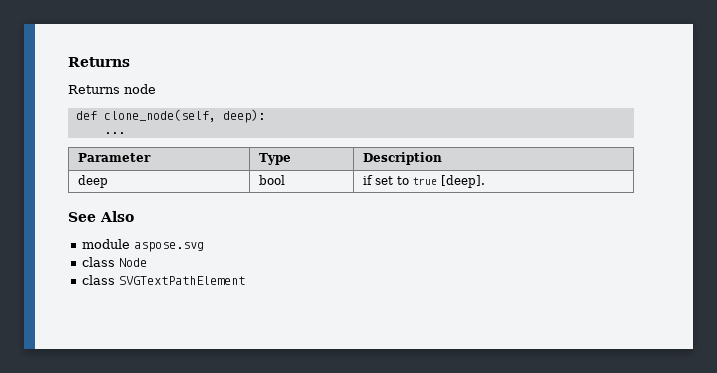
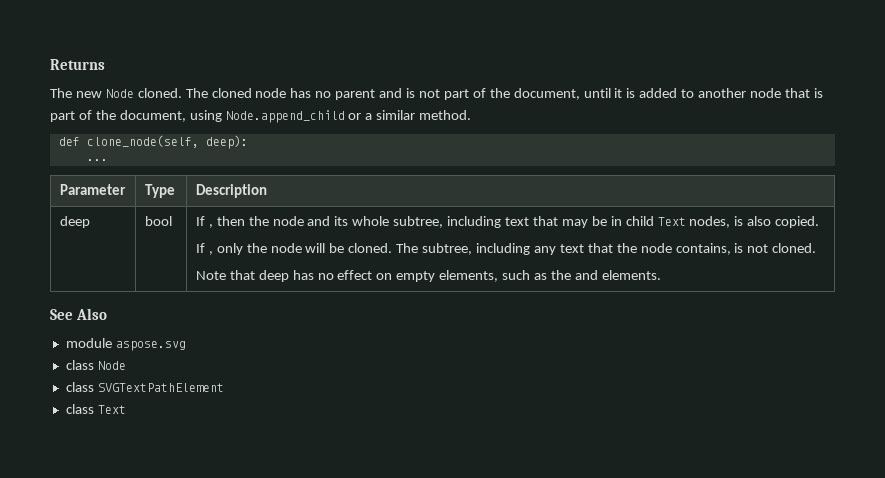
[68,84,156,94] Returns node -> [50,88,823,100] [50,110,472,123] The new Node cloned. The cloned node has no parent and is not part of the document, until it is added to another node that is part of the document, using Node.append_child or a similar method.
[363,175,486,188] if set to true [deep]. -> [195,216,820,228] [195,243,817,255] [195,270,661,282] If , then the node and its whole subtree, including text that may be in child Text nodes, is also copied. // If , only the node will be cloned. The subtree, including any text that the node contains, is not cloned. // Note that deep has no effect on empty elements, such as the and elements.
(246, 280) none -> [65,404,126,414] // class Text

